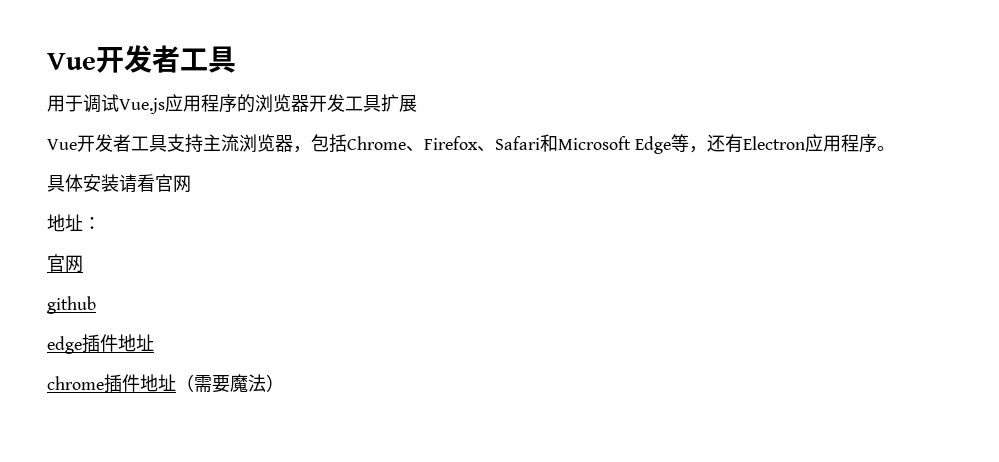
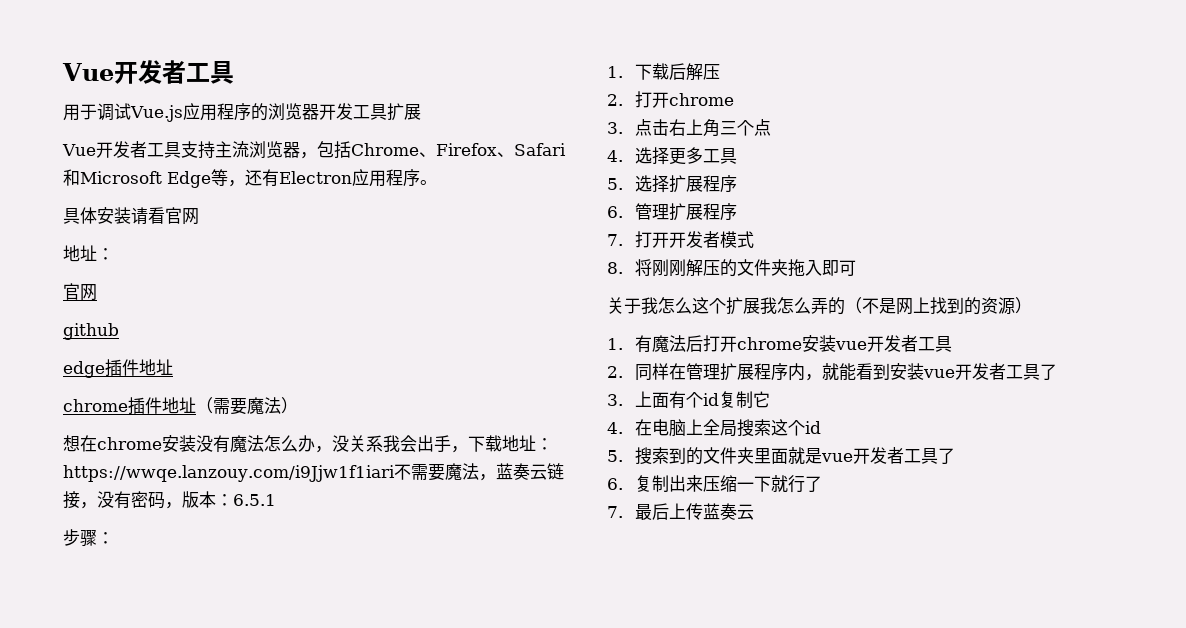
(284, 383) none -> [63,435,553,453] [63,463,564,482] [63,491,276,509] [63,529,114,547] [607,63,721,81] [607,91,735,108] [607,119,772,137] [607,147,738,165] [607,175,738,193] [607,203,738,221] [607,231,755,248] [607,259,857,277] [607,297,1032,315] [607,335,953,353] [607,363,1058,381] [607,391,771,409] [607,419,822,437] [607,447,956,465] [607,475,823,493] [607,503,755,520] // 想在chrome安装没有魔法怎么办，没关系我会出手，下载地址：https://wwqe.lanzouy.com/i9Jjw1f1iari不需要魔法，蓝奏云链接，没有密码，版本：6.5.1 // 步骤： // 1.下载后解压 // 2.打开chrome // 3.点击右上角三个点 // 4.选择更多工具 // 5.选择扩展程序 // 6.管理扩展程序 // 7.打开开发者模式 // 8.将刚刚解压的文件夹拖入即可 // 关于我怎么这个扩展我怎么弄的（不是网上找到的资源） // 1.有魔法后打开chrome安装vue开发者工具 // 2.同样在管理扩展程序内，就能看到安装vue开发者工具了 // 3.上面有个id复制它 // 4.在电脑上全局搜索这个id // 5.搜索到的文件夹里面就是vue开发者工具了 // 6.复制出来压缩一下就行了 // 7.最后上传蓝奏云

